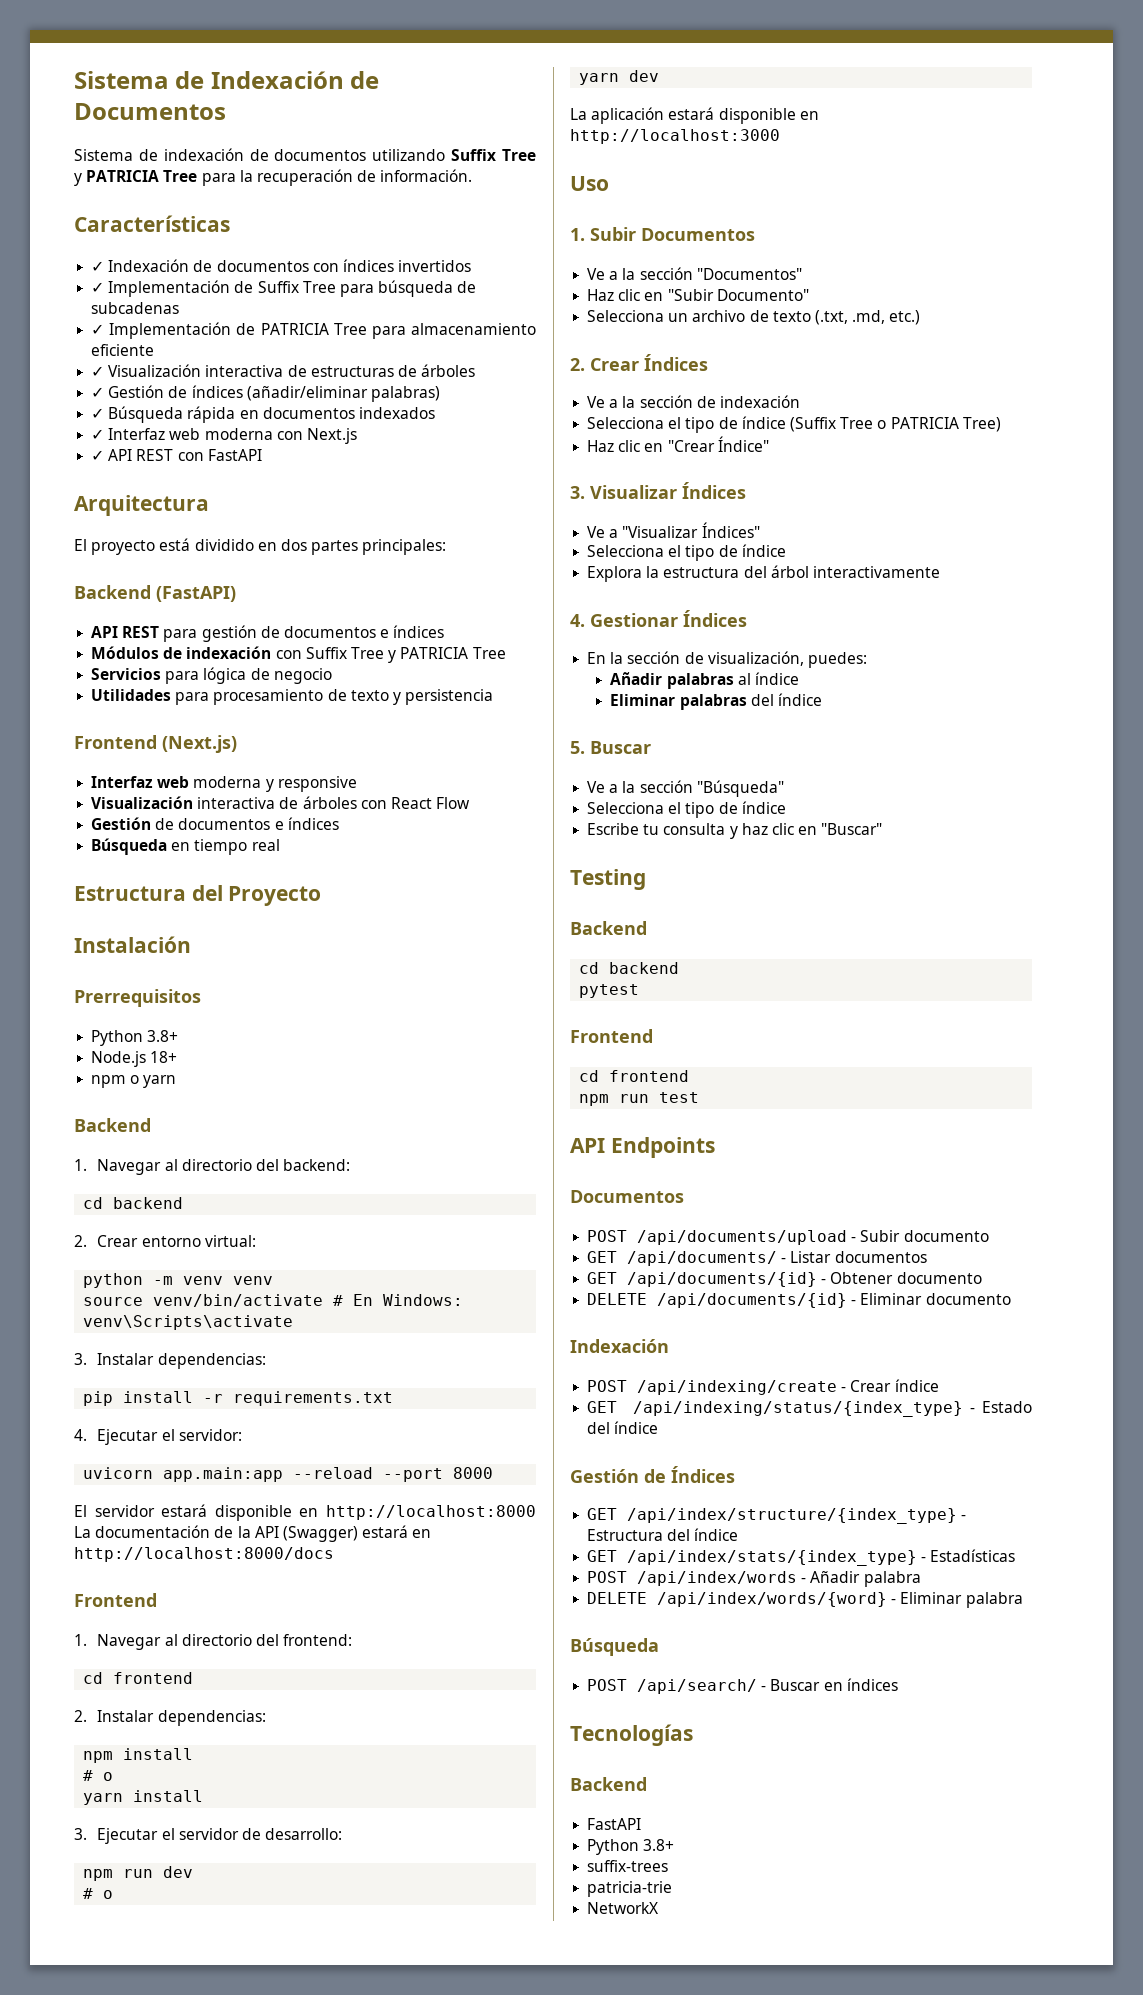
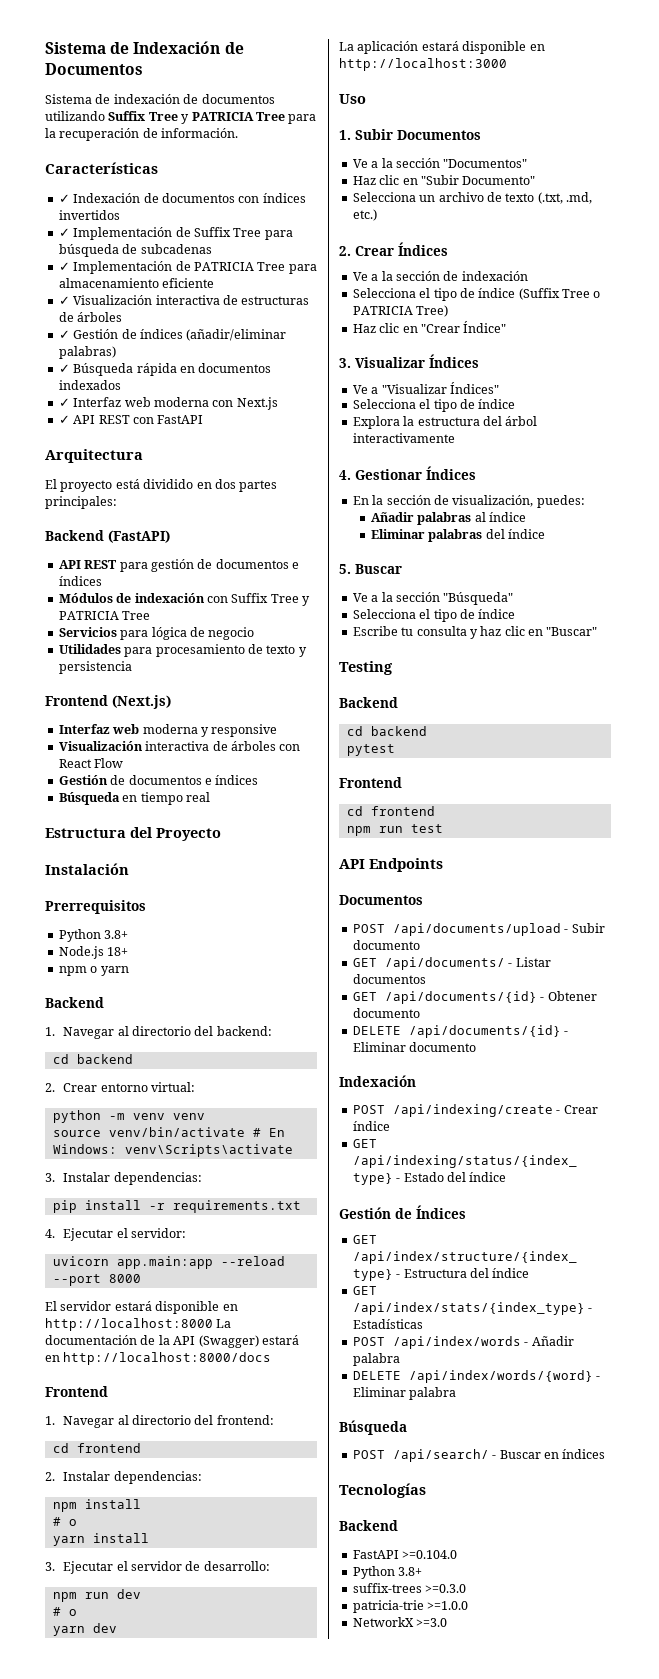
(642, 1824) none -> [402,1550,458,1559] >=0.104.0
(669, 1866) none -> [425,1584,467,1593] >=0.3.0
(673, 1889) none -> [427,1601,469,1610] >=1.0.0
(660, 1908) none -> [416,1618,448,1627] >=3.0

